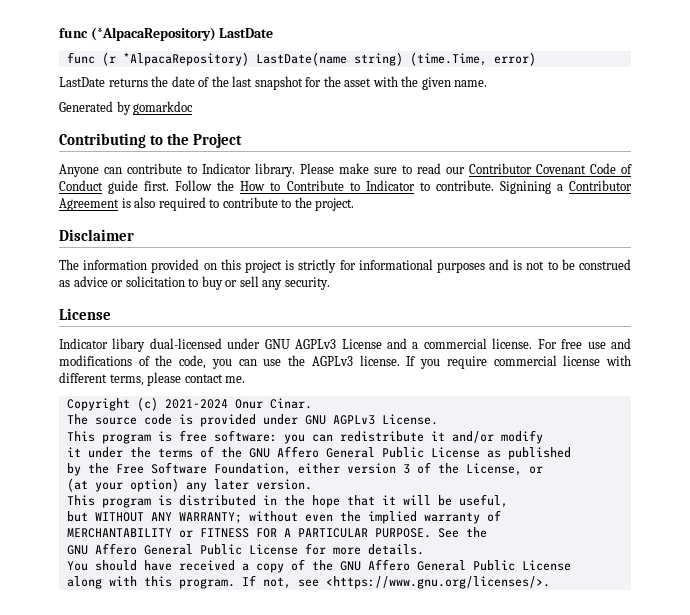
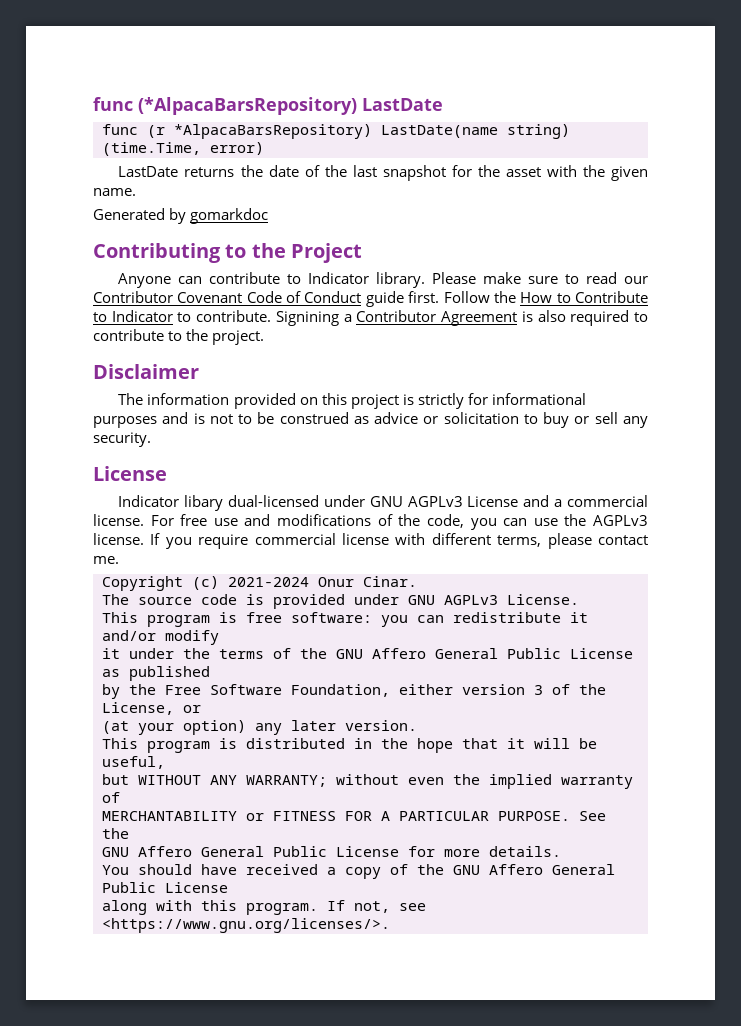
[59,27,216,41] func (*AlpacaRepository) -> [93,97,357,115] func (*AlpacaBarsRepository)
[122,52,249,66] *AlpacaRepository) -> [174,124,372,139] *AlpacaBarsRepository)

